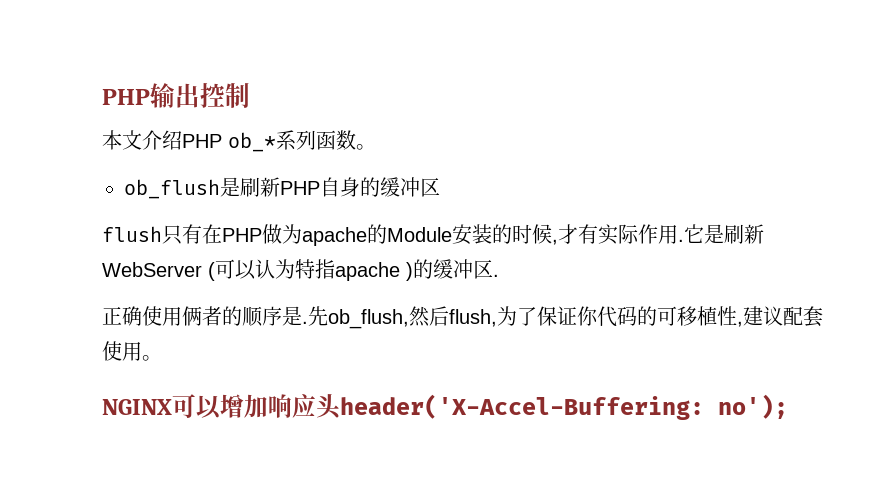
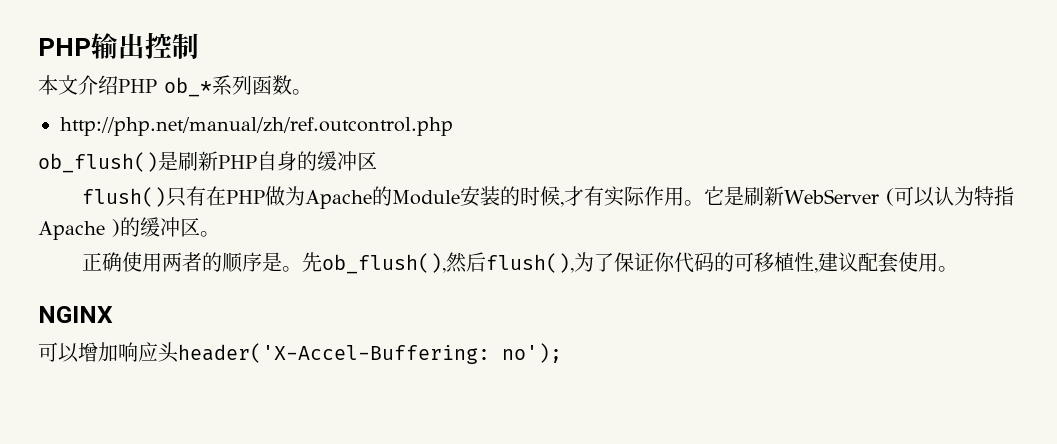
[124,179,220,199] ob_flush -> [60,117,453,136] [38,152,158,173] http://php.net/manual/zh/ref.outcontrol.php // ob_flush()
[102,226,162,242] flush -> [82,187,167,207] flush()
[302,227,367,246] apache -> [305,190,373,209] Apache
[678,239,684,242] . -> [684,200,705,206] 。
[335,262,400,281] apache -> [38,221,105,240] Apache
[493,274,499,277] . -> [200,231,220,237] 。
[182,306,202,326] 俩 -> [162,252,183,272] 两
[302,306,497,329] .先ob_flush,然后flush, -> [282,252,575,274] 。先ob_flush(),然后flush(),
(172, 407) none -> (113, 314) //

